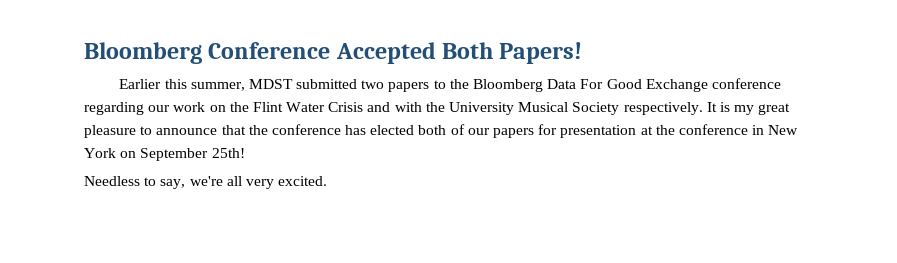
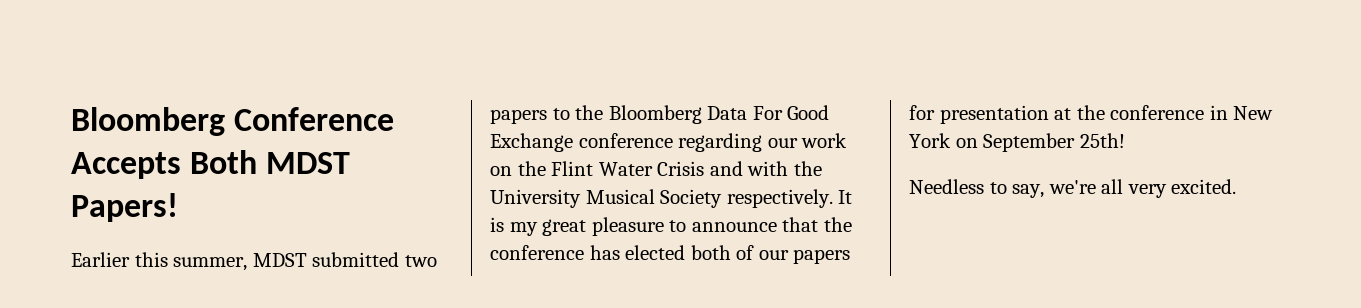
[335,42,494,64] Accepted Both -> [71,150,351,179] Accepts Both MDST

